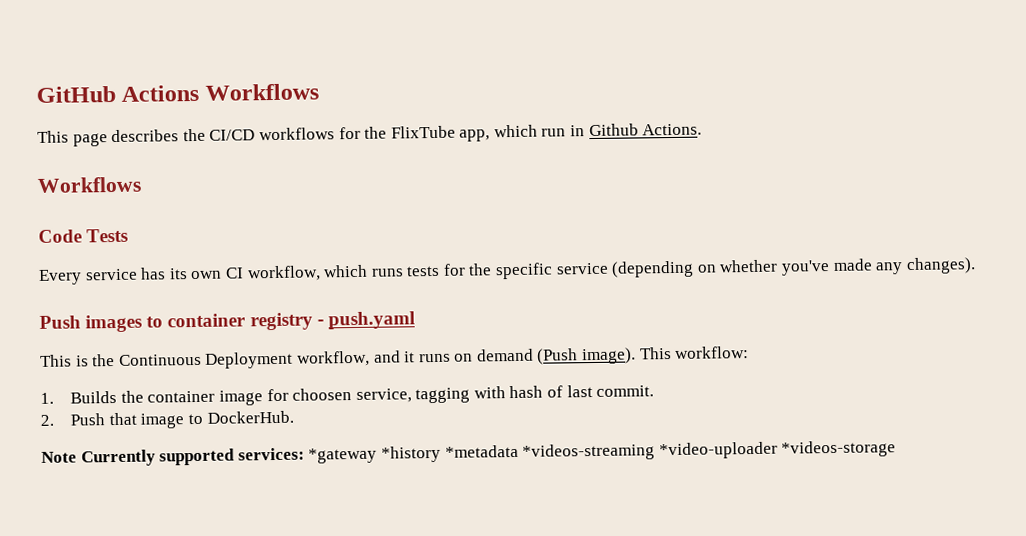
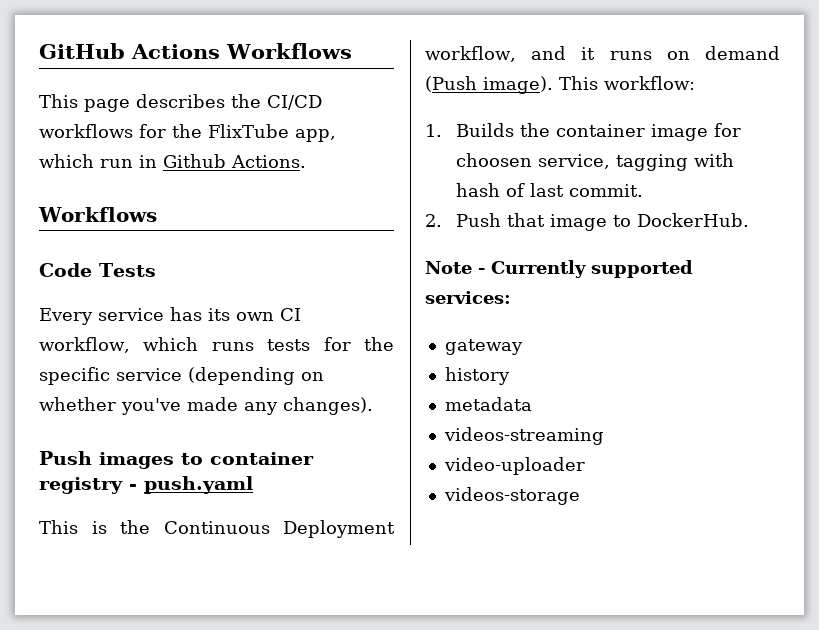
(77, 457) none -> [478,268,485,274] -
[308,440,897,464] *gateway *history *metadata *videos-streaming *video-uploader *videos-storage -> [444,339,523,355] [444,367,510,385] [444,397,532,411] [443,427,604,445] [443,457,585,475] [443,487,580,505] // gateway // history // metadata // videos-streaming // video-uploader // videos-storage

